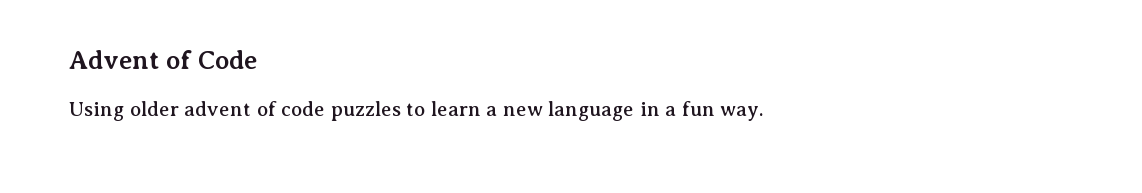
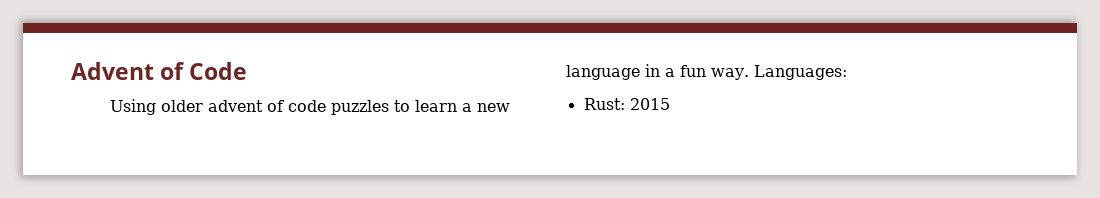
(764, 113) none -> [753,65,847,80] [583,98,670,110] Languages: // Rust: 2015

